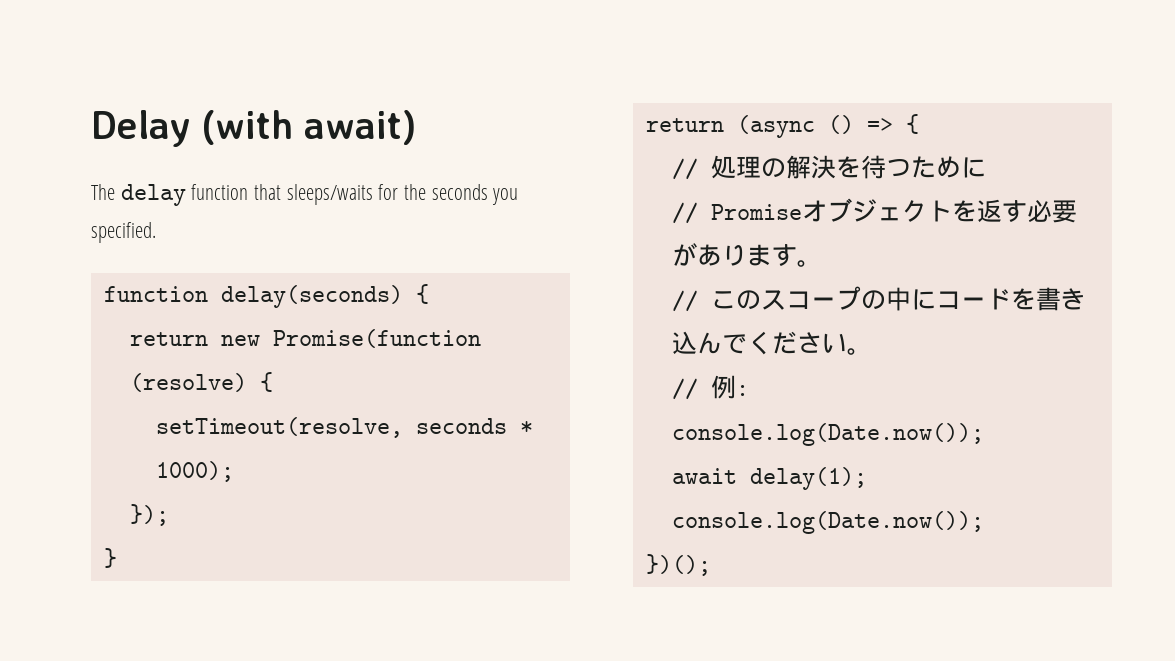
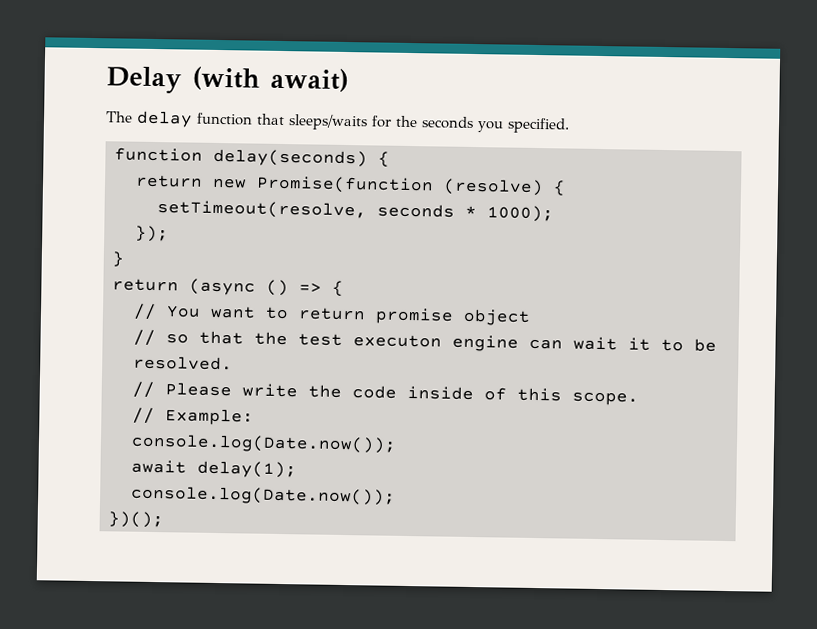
[710,155,986,179] [671,198,1077,224] [671,243,822,267] [671,286,1086,312] [671,331,872,355] [671,375,749,400] 処理の解決を待つために // // Promiseオブジェクトを返す必要があります。 // // このスコープの中にコードを書き込んでください。 // // 例: -> [166,305,531,326] [133,329,717,352] [133,355,233,371] [132,381,639,406] [132,407,254,426] You want to return promise object // // so that the test executon engine can wait it to be resolved. // // Please write the code inside of this scope. // // Example:

